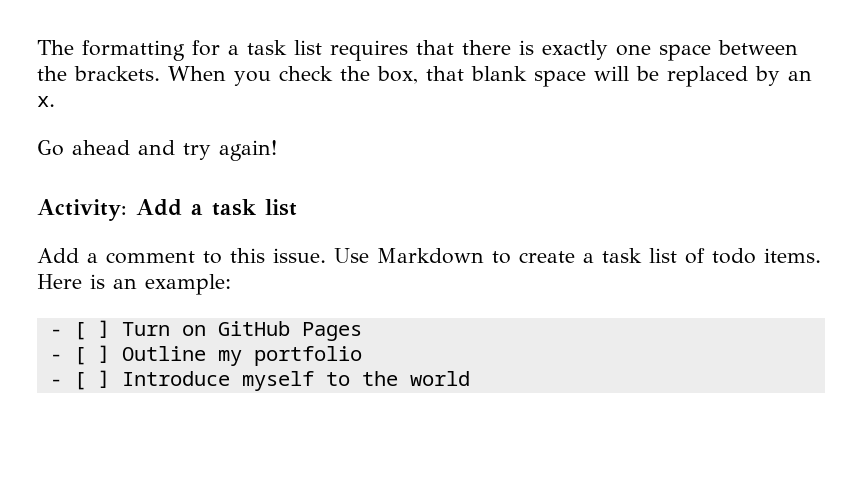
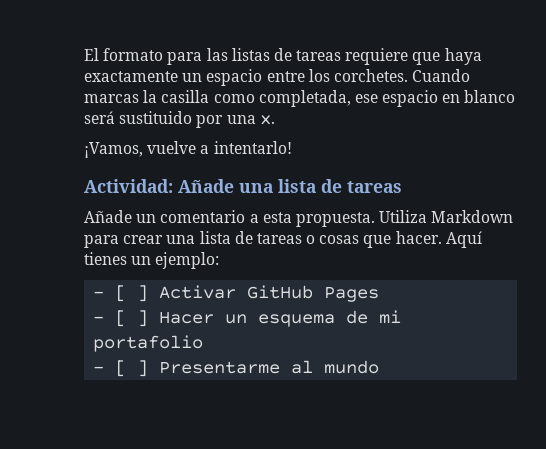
[37,40,798,61] [37,66,812,87] [37,96,55,107] [37,140,277,161] [37,199,297,221] [37,248,821,264] [37,274,231,295] [49,320,206,340] The formatting for a task list requires that there is exactly one space between the brackets. When you check the box, that blank space will be replaced by an x. // Go ahead and try again! // Activity: Add a task list // Add a comment to this issue. Use Markdown to create a task list of todo items. Here is an example: // - [ ] Turn on -> [84,48,482,65] [84,69,471,86] [84,90,516,107] [84,111,275,128] [84,141,292,158] [84,179,402,193] [84,210,514,227] [84,231,482,248] [84,252,220,269] [93,285,237,302] El formato para las listas de tareas requiere que haya exactamente un espacio entre los corchetes. Cuando marcas la casilla como completada, ese espacio en blanco será sustituido por una x. // ¡Vamos, vuelve a intentarlo! // Actividad: Añade una lista de tareas // Añade un comentario a esta propuesta. Utiliza Markdown para crear una lista de tareas o cosas que hacer. Aquí tienes un ejemplo: // - [ ] Activar
[121,346,362,366] [49,370,470,391] Outline my portfolio // - [ ] Introduce myself to the world -> [159,310,402,327] [93,335,204,352] [93,360,380,377] Hacer un esquema de mi portafolio // - [ ] Presentarme al mundo

